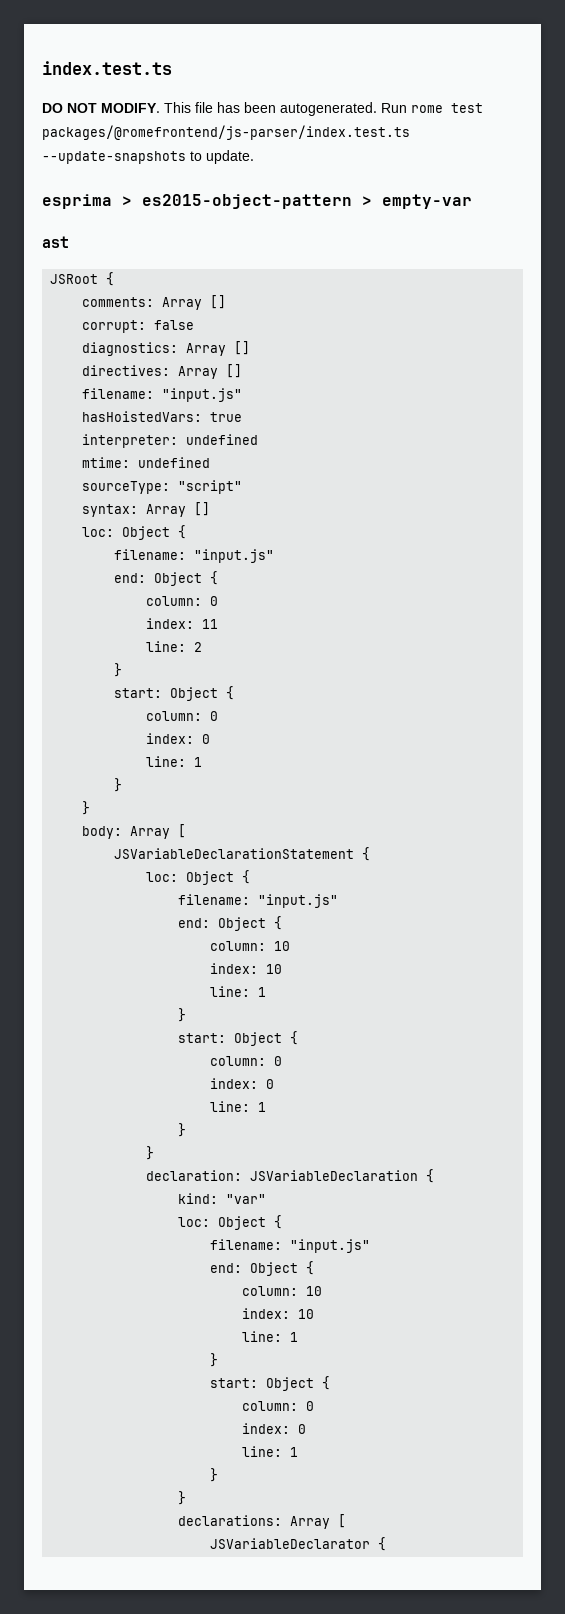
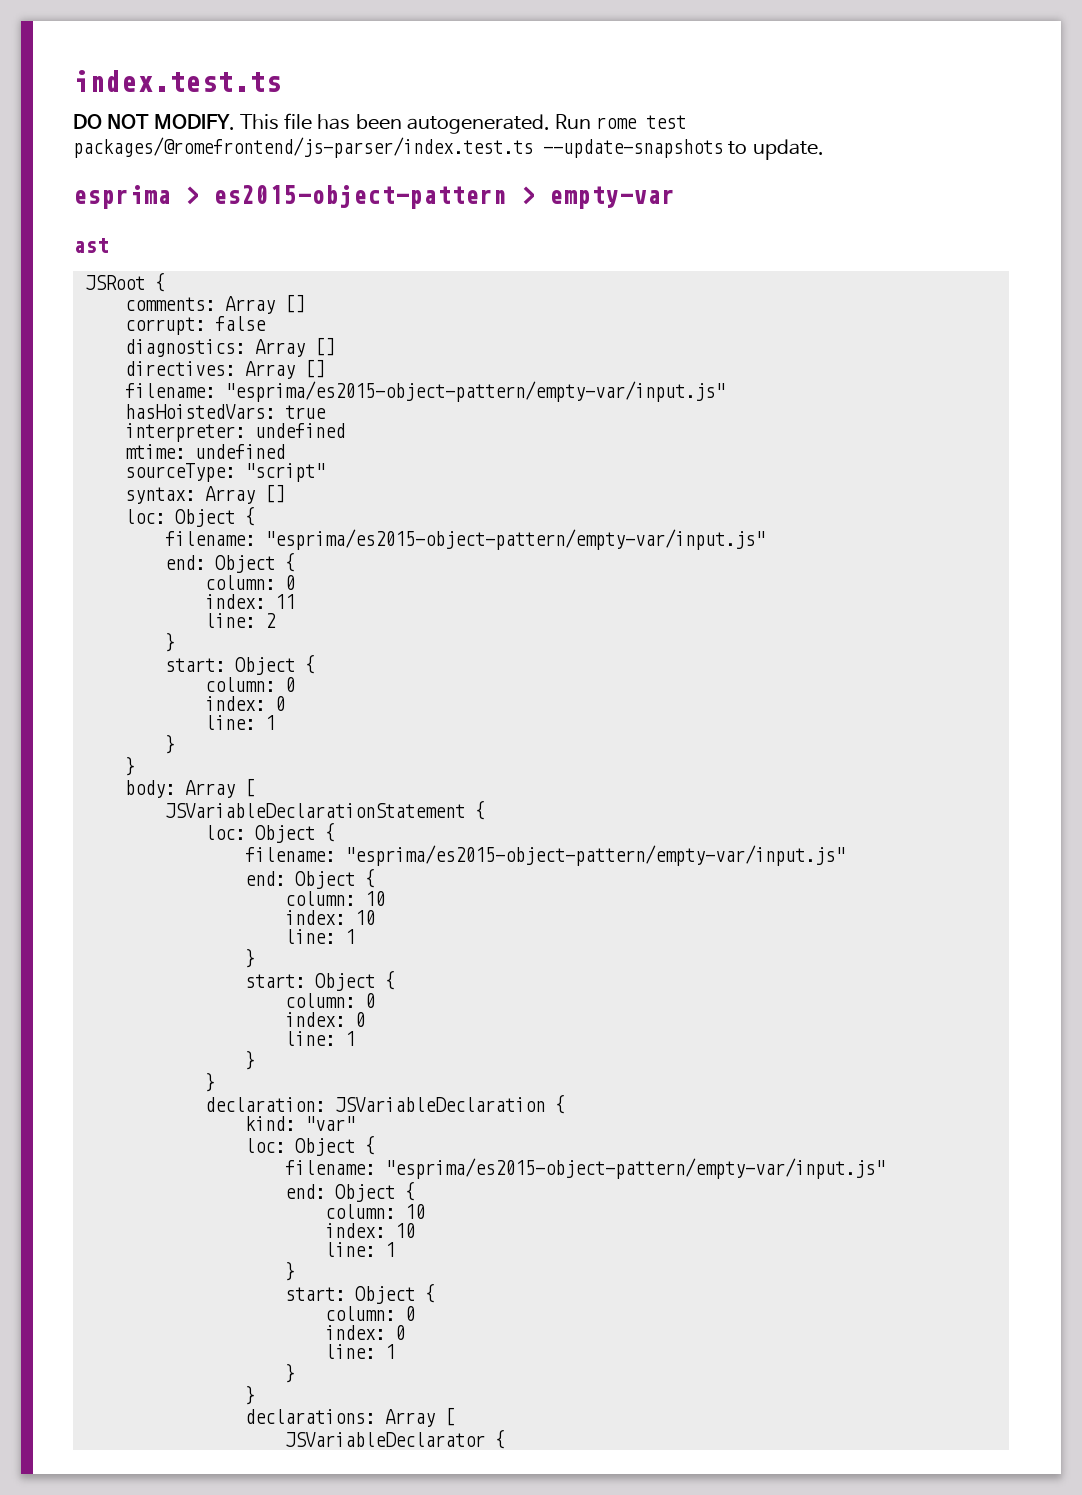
[162,388,243,402] "input.js" -> [224,381,725,402] "esprima/es2015-object-pattern/empty-var/input.js"
[194,549,275,563] "input.js" -> [264,529,765,550] "esprima/es2015-object-pattern/empty-var/input.js"
[258,894,339,908] "input.js" -> [344,845,845,866] "esprima/es2015-object-pattern/empty-var/input.js"
[290,1239,371,1253] "input.js" -> [384,1158,885,1179] "esprima/es2015-object-pattern/empty-var/input.js"

